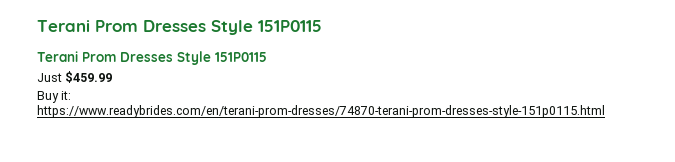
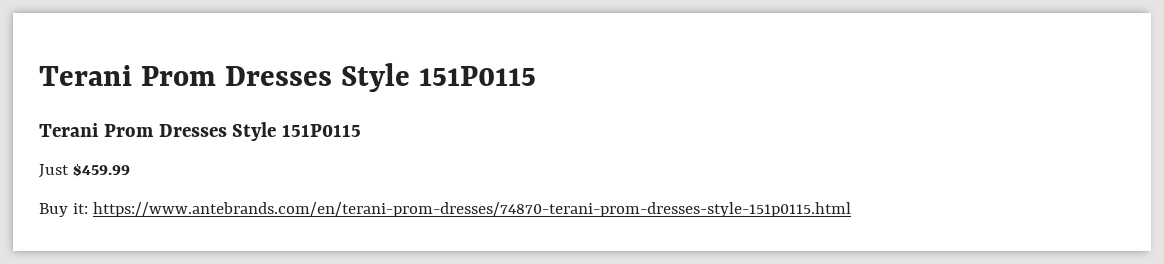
[37,105,605,118] https://www.readybrides.com/en/terani-prom-dresses/74870-terani-prom-dresses-style-151p0115.html -> [92,202,851,217] https://www.antebrands.com/en/terani-prom-dresses/74870-terani-prom-dresses-style-151p0115.html

